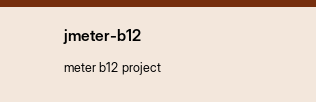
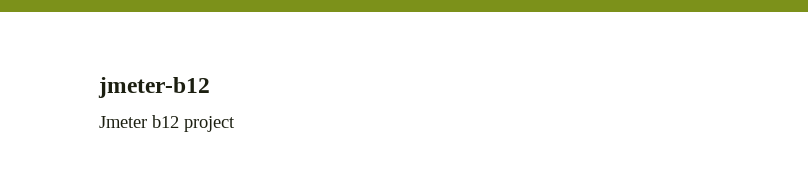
[64,63,96,72] meter -> [99,116,147,128] Jmeter

